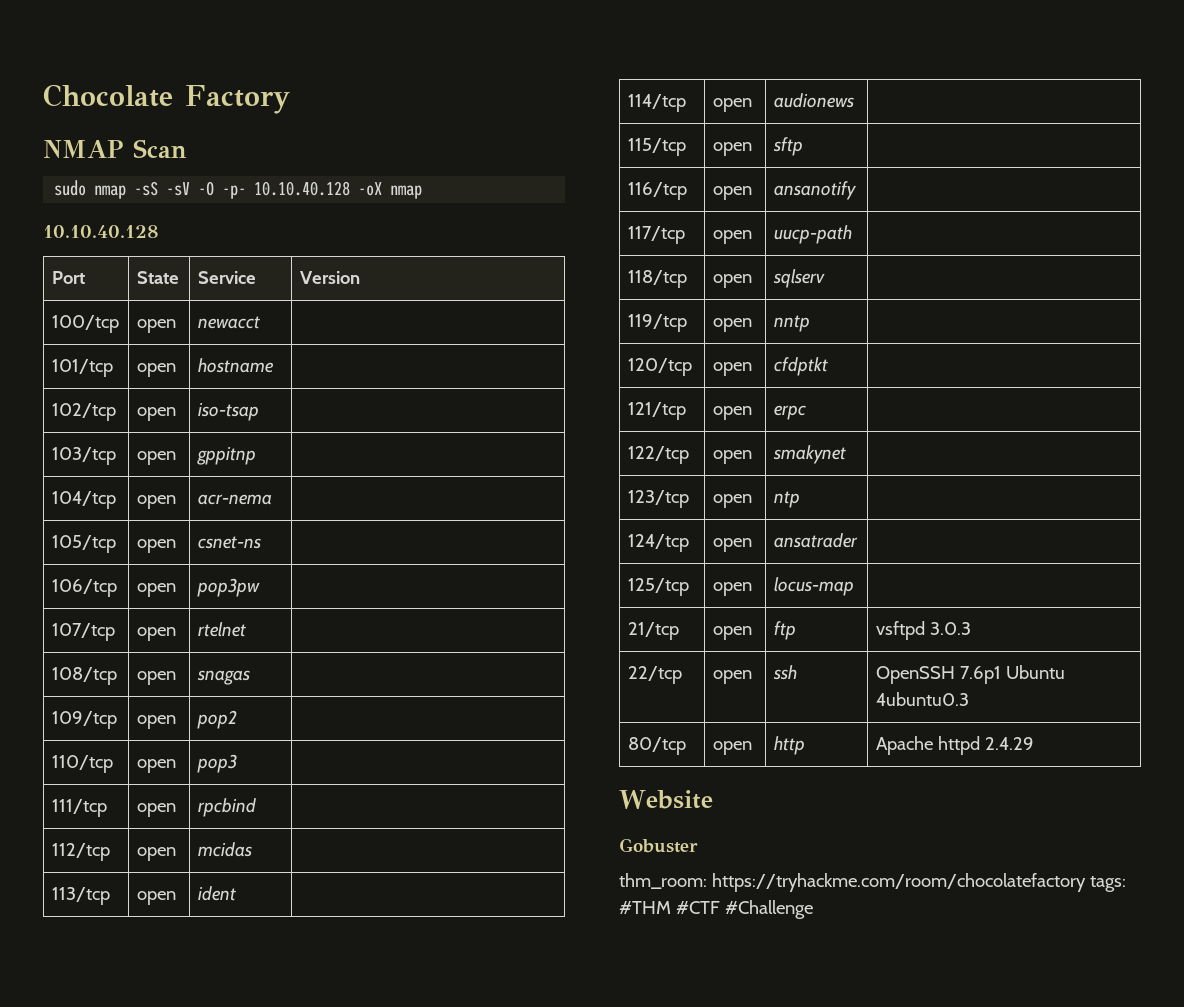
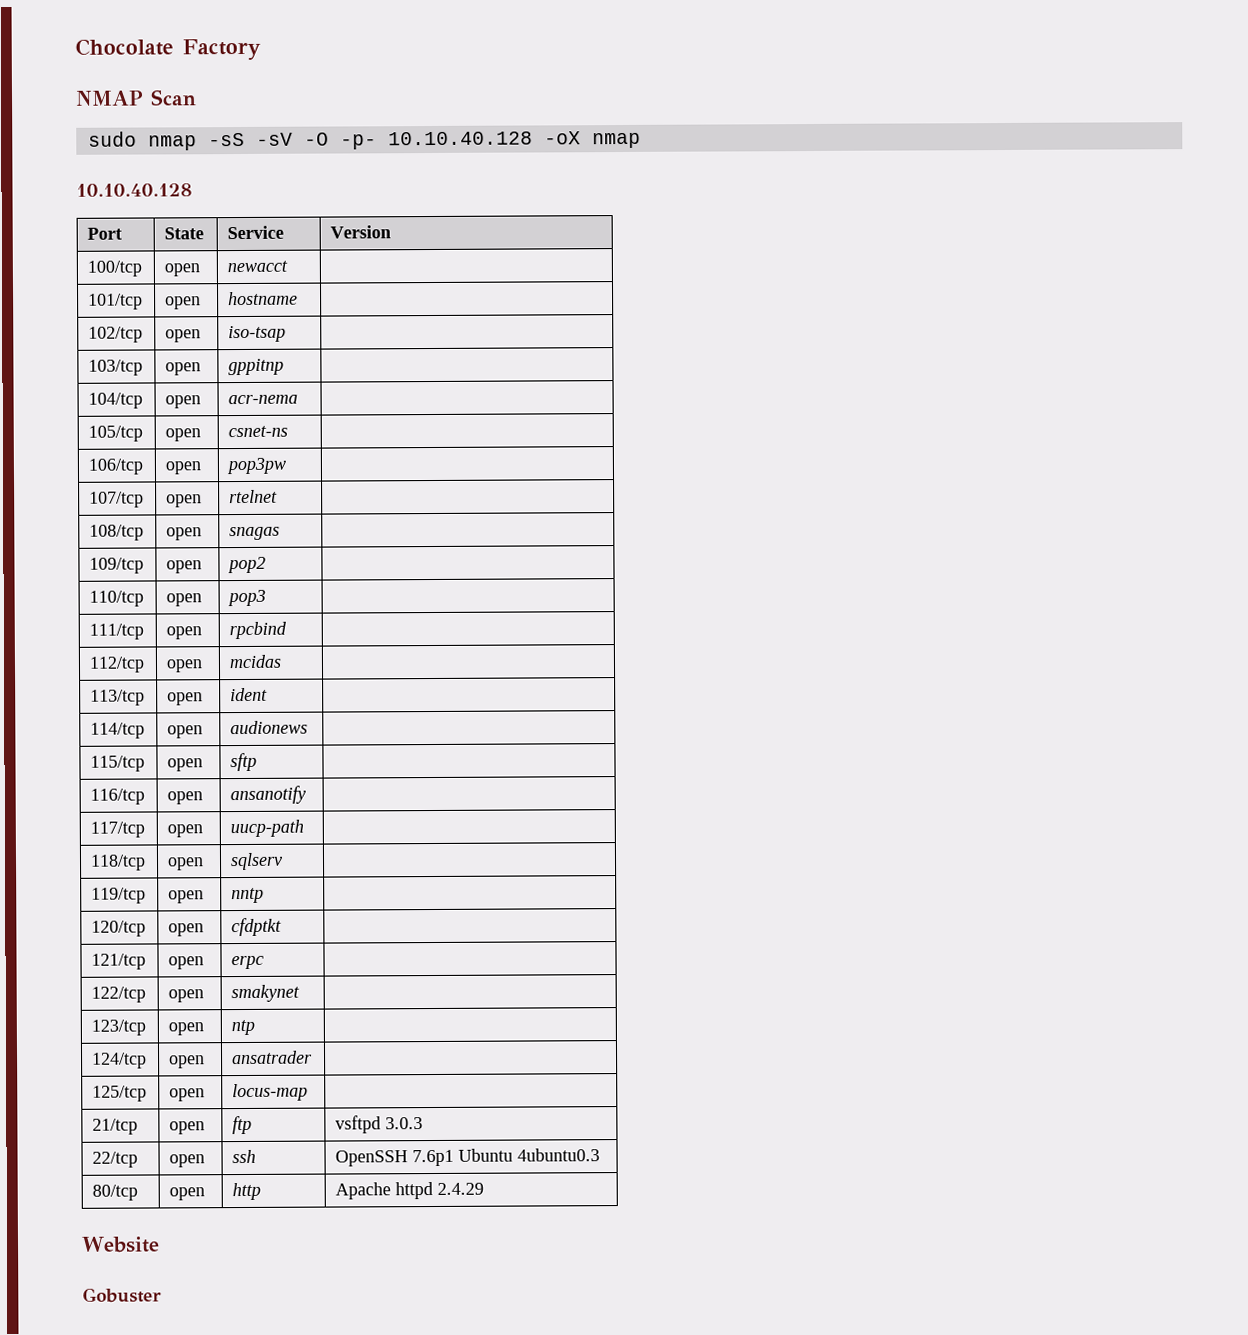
[619,873,1126,892] [619,900,813,919] // thm_room: https://tryhackme.com/room/chocolatefactory tags: #THM #CTF #Challenge -> (162, 1295) none

